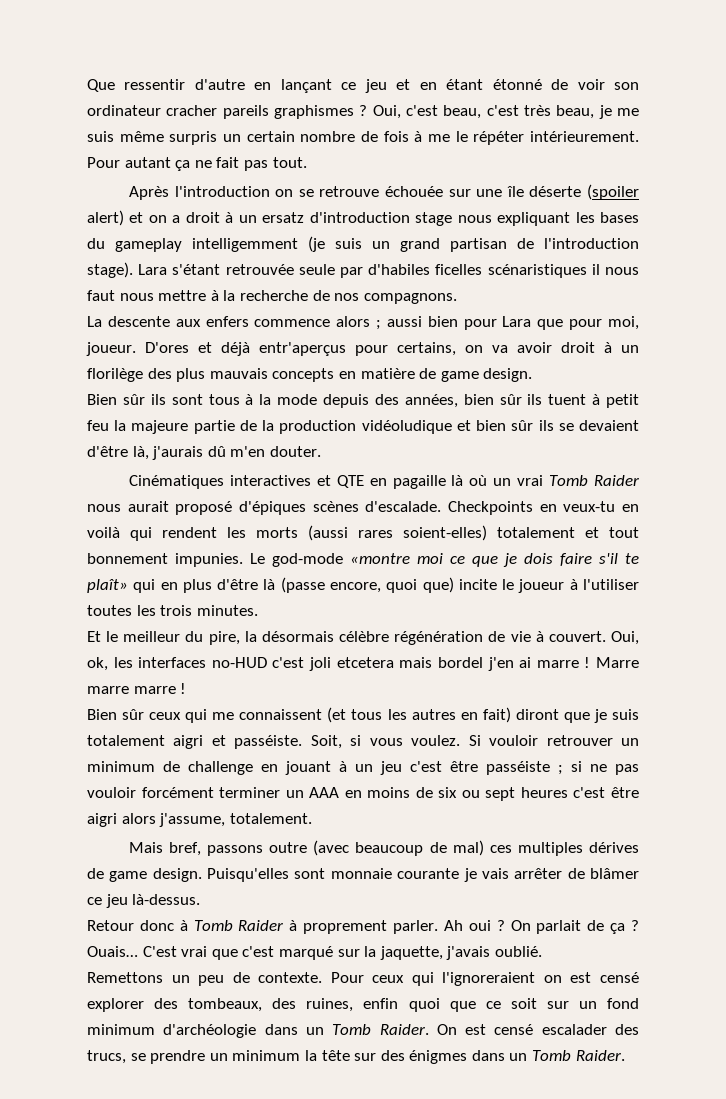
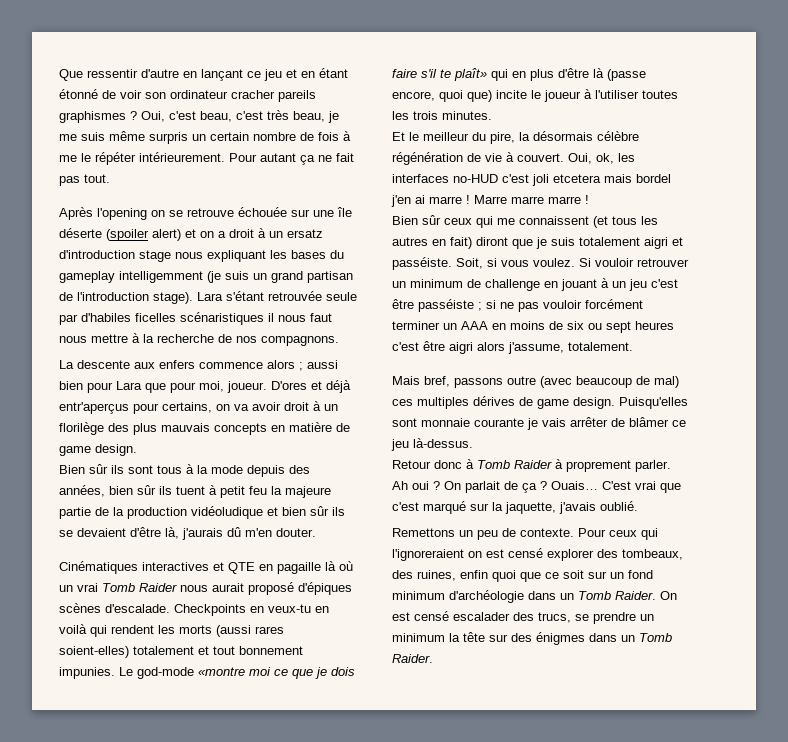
[174,186,270,197] l'introduction -> [97,208,147,220] l'opening

